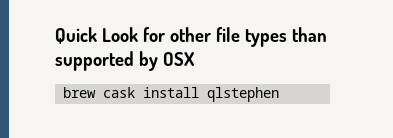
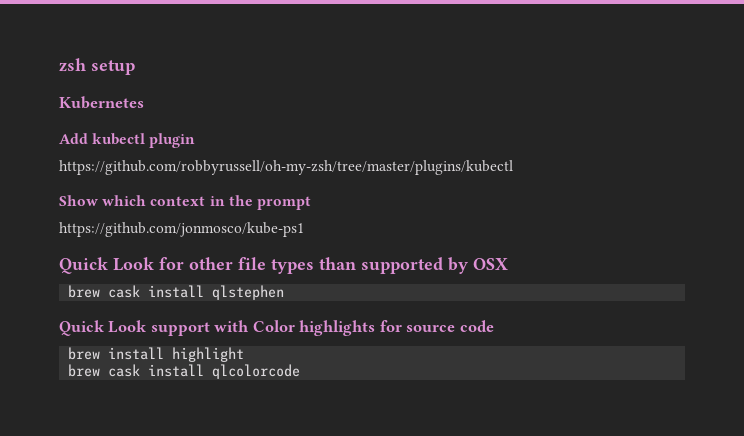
(55, 35) none -> [59,58,135,75] [59,96,144,109] [59,133,196,148] [59,160,513,175] [59,195,311,210] [59,222,304,237] zsh setup // Kubernetes // Add kubectl plugin // https://github.com/robbyrussell/oh-my-zsh/tree/master/plugins/kubectl // Show which context in the prompt // https://github.com/jonmosco/kube-ps1 //
(280, 94) none -> [59,320,494,336] [68,347,245,362] [68,364,301,379] // Quick Look support with Color highlights for source code // brew install highlight // brew cask install qlcolorcode

